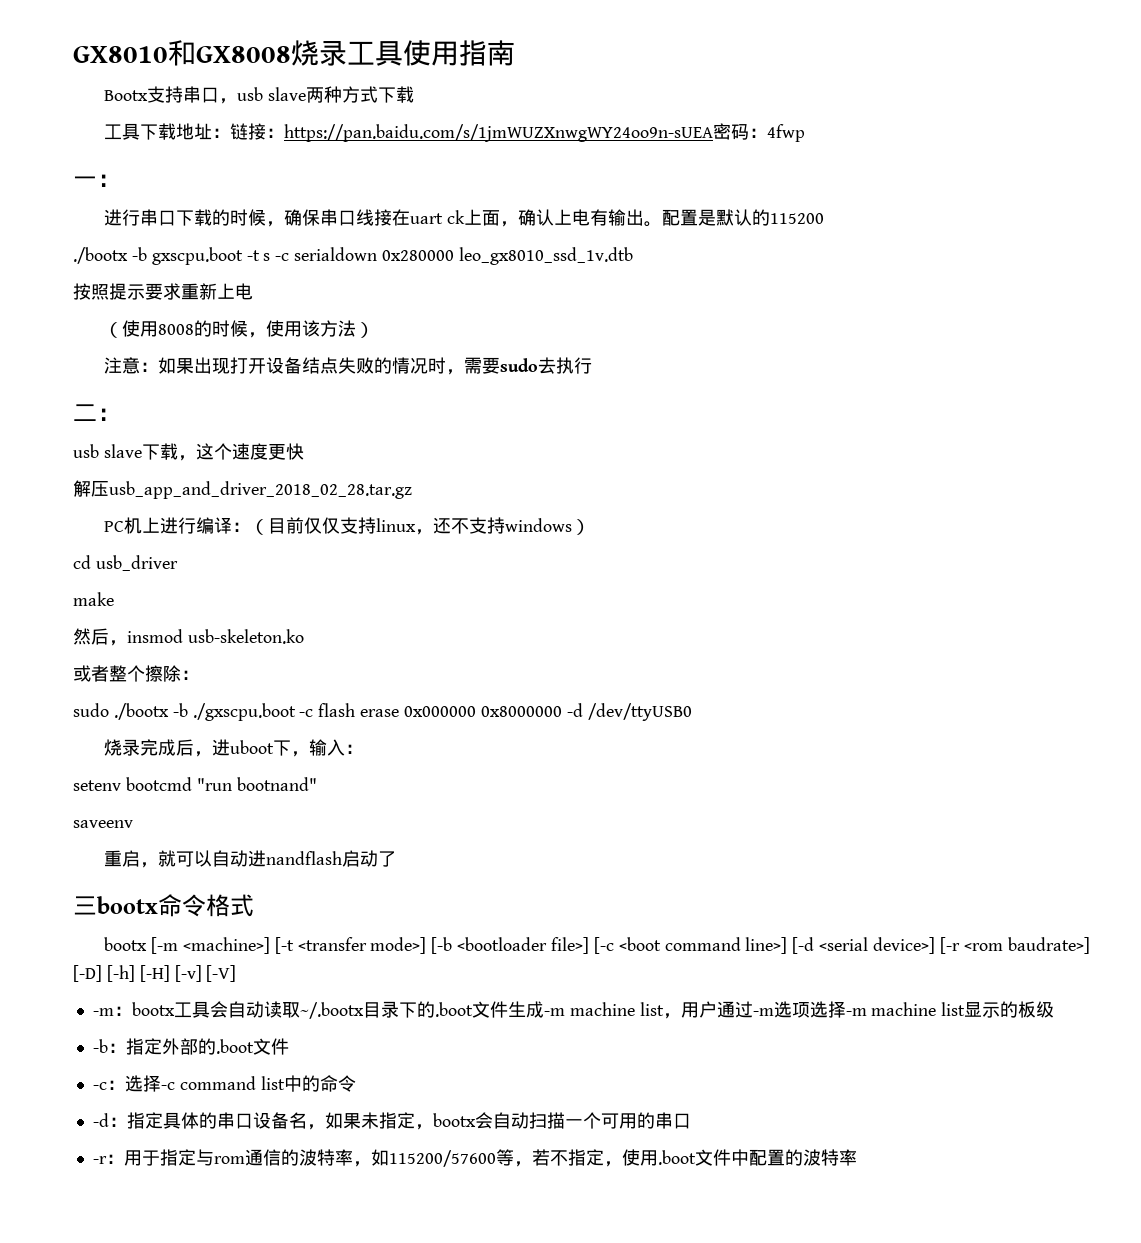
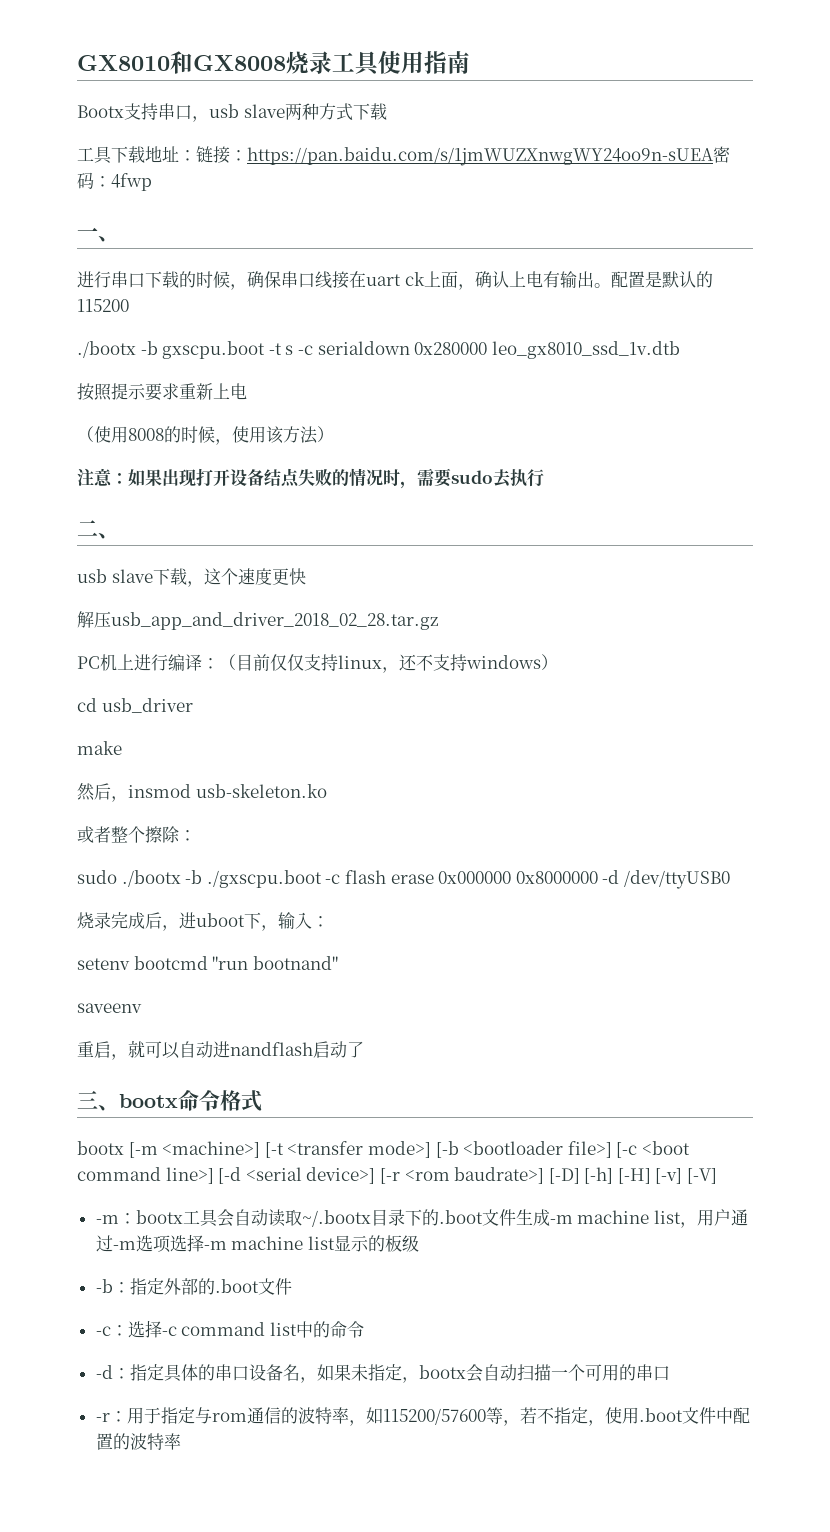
[97,174,121,187] ： -> [98,236,119,242] 、
[97,408,121,421] ： -> [98,533,119,539] 、
(97, 905) none -> [98,1105,119,1111] 、

